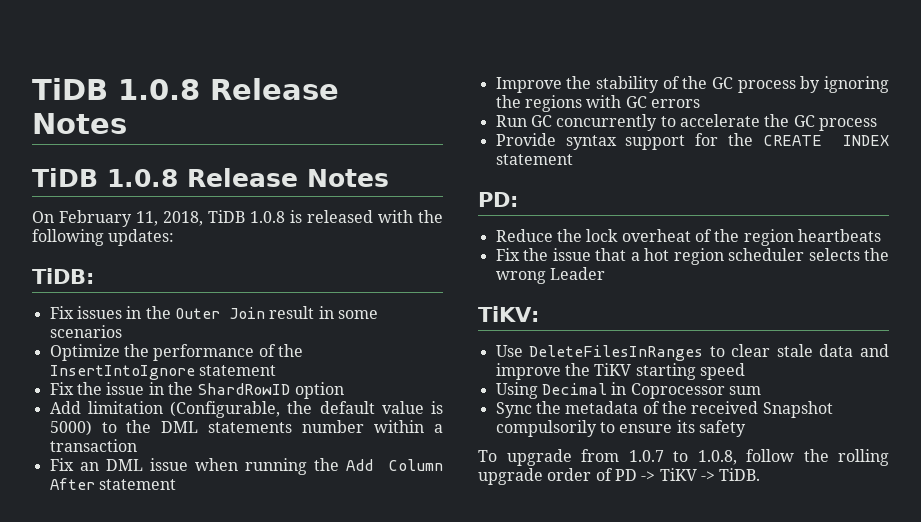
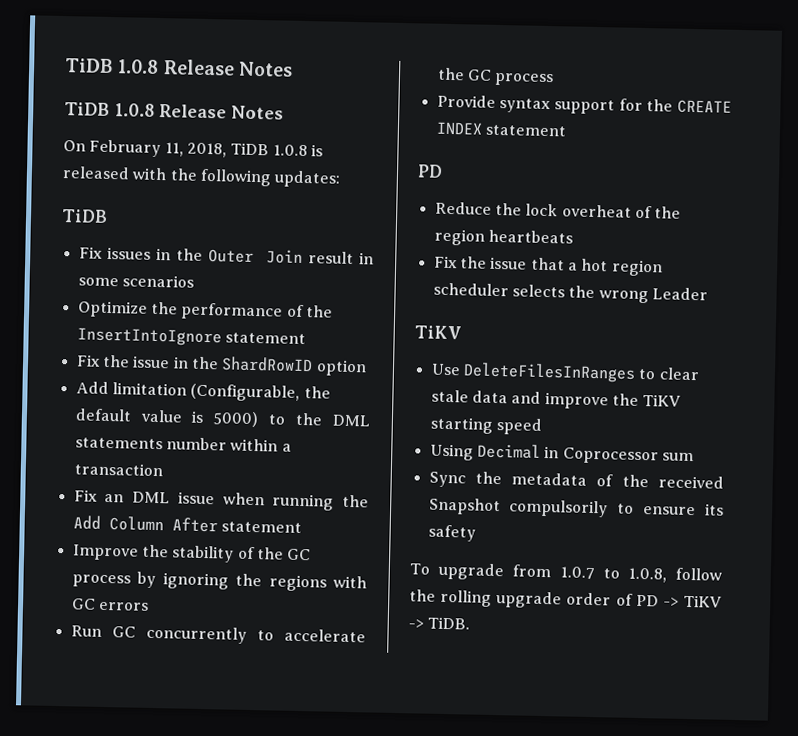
[32,268,94,284] TiDB: -> [61,209,108,223] TiDB
[478,192,518,207] PD: -> [417,164,443,178] PD
[478,306,539,322] TiKV: -> [414,325,462,340] TiKV

